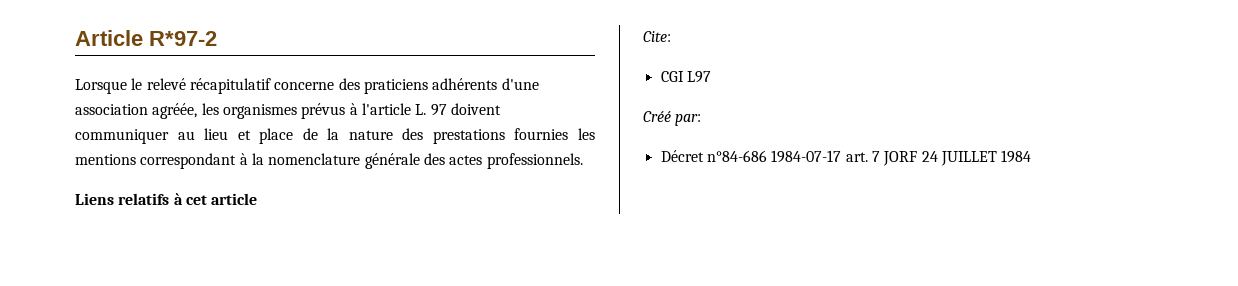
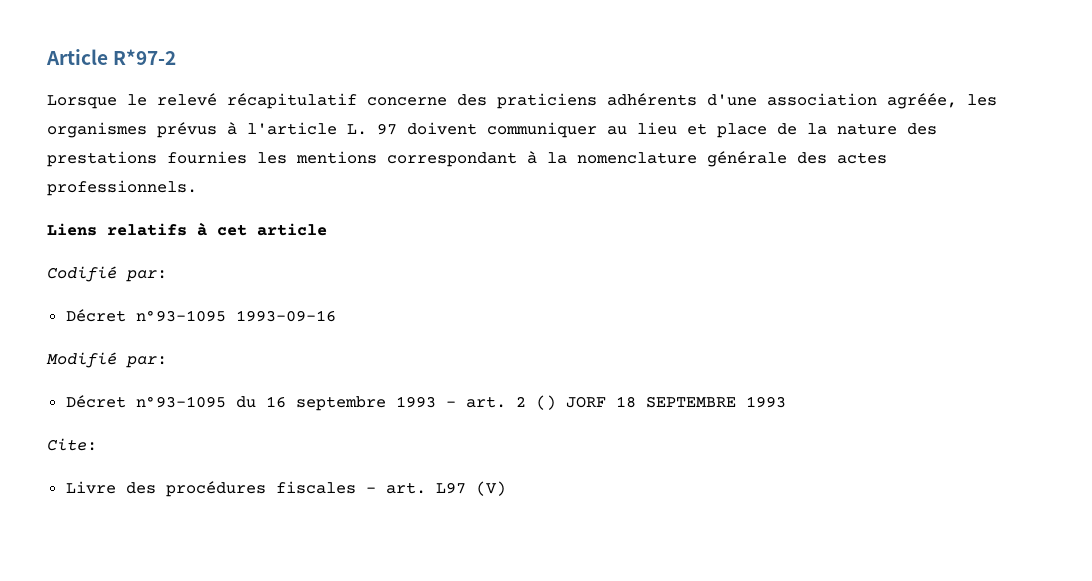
[643,31,671,42] [660,71,711,83] [643,111,702,126] [660,150,1032,166] Cite: // CGI L97 // Créé par: // Décret n°84-686 1984-07-17 art. 7 JORF 24 JUILLET 1984 -> [47,266,167,282] [65,309,336,322] [46,352,167,368] [65,395,786,411] [47,438,97,451] [65,481,506,497] Codifié par: // Décret n°93-1095 1993-09-16 // Modifié par: // Décret n°93-1095 du 16 septembre 1993 - art. 2 () JORF 18 SEPTEMBRE 1993 // Cite: // Livre des procédures fiscales - art. L97 (V)

